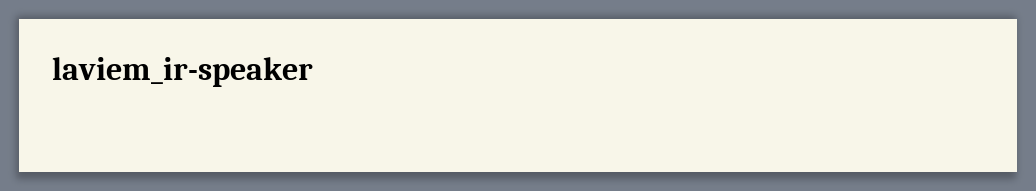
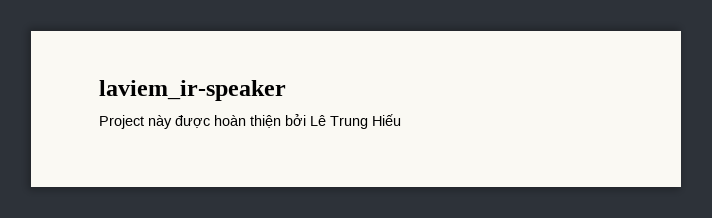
(313, 72) none -> [99,114,401,129] // Project này được hoàn thiện bởi Lê Trung Hiếu

